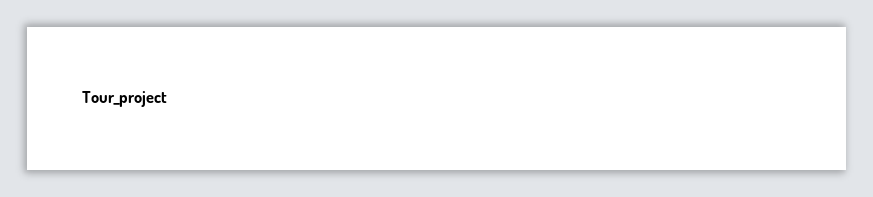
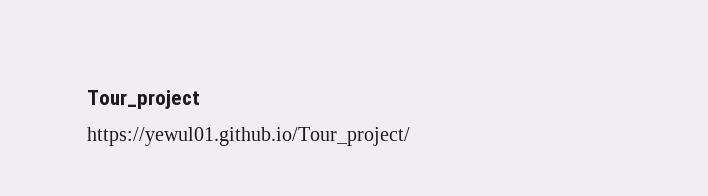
(167, 99) none -> [87,127,410,146] // https://yewul01.github.io/Tour_project/

